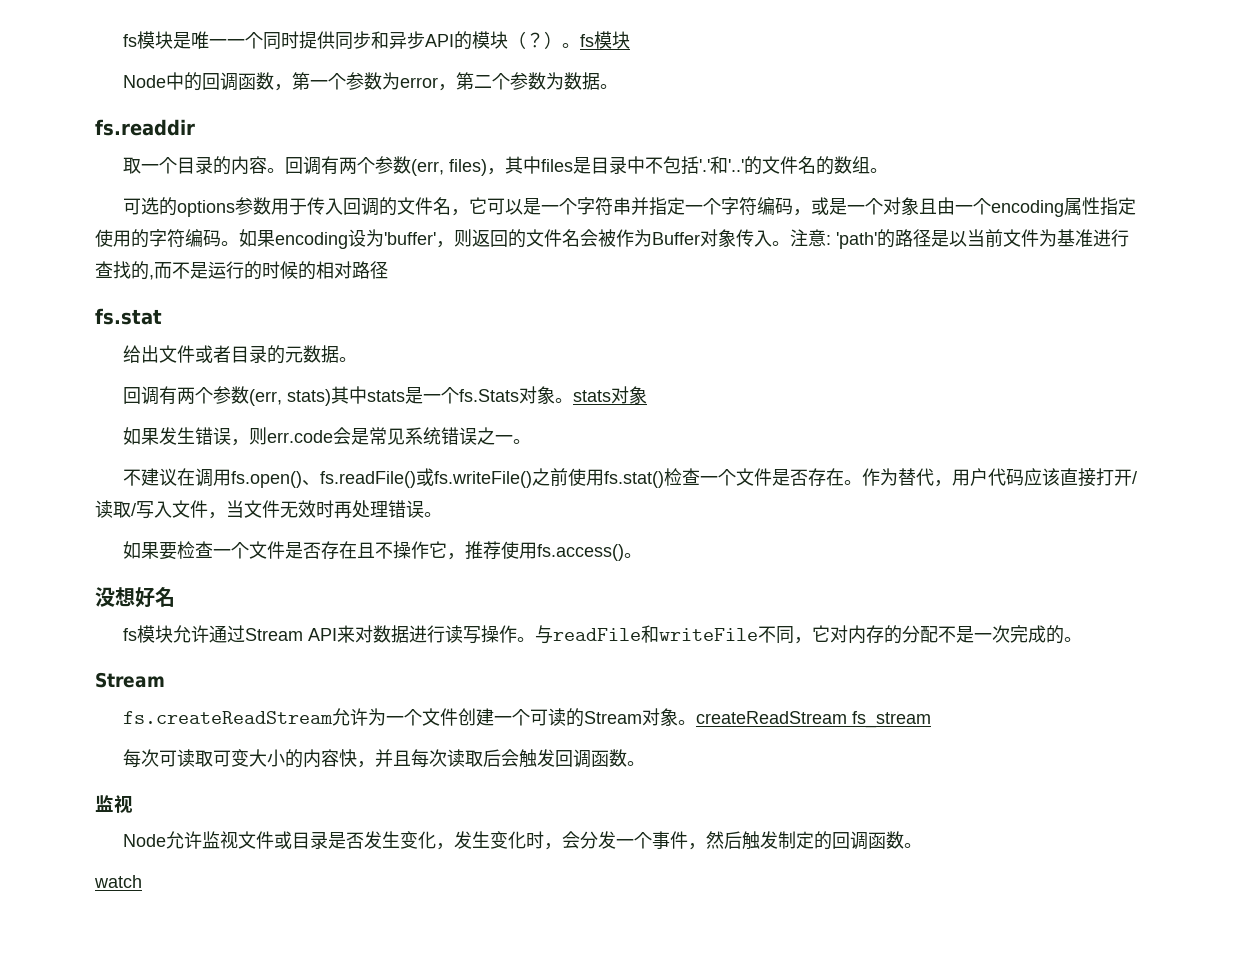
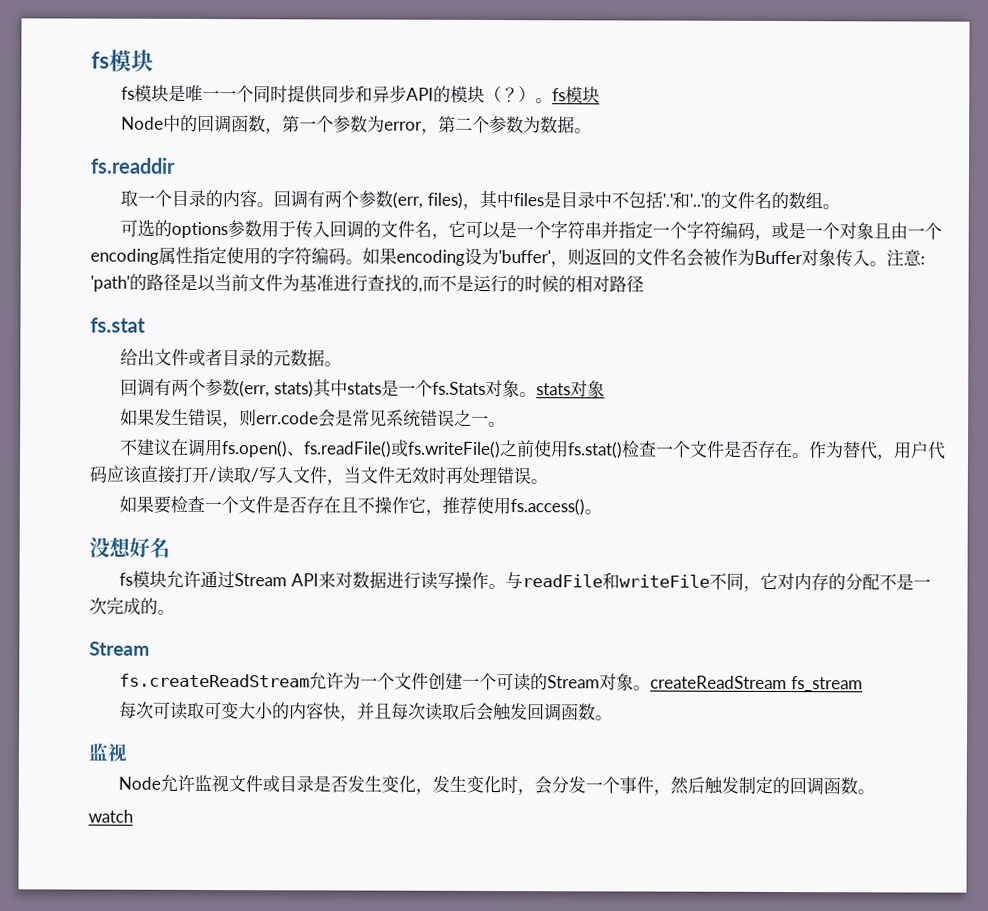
[123,31,174,49] fs模块 -> [91,49,154,72] [121,84,170,102] fs模块 // fs模块

